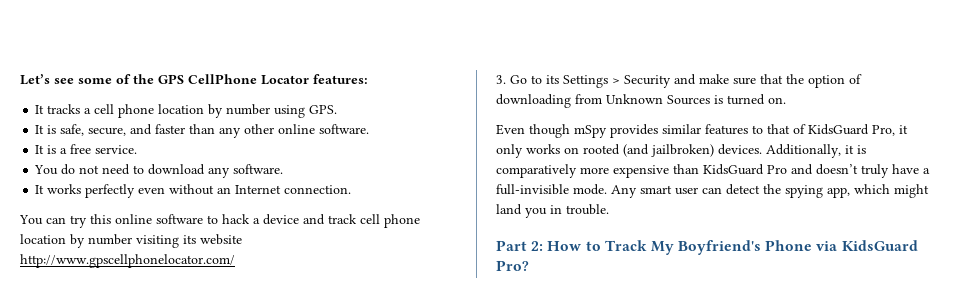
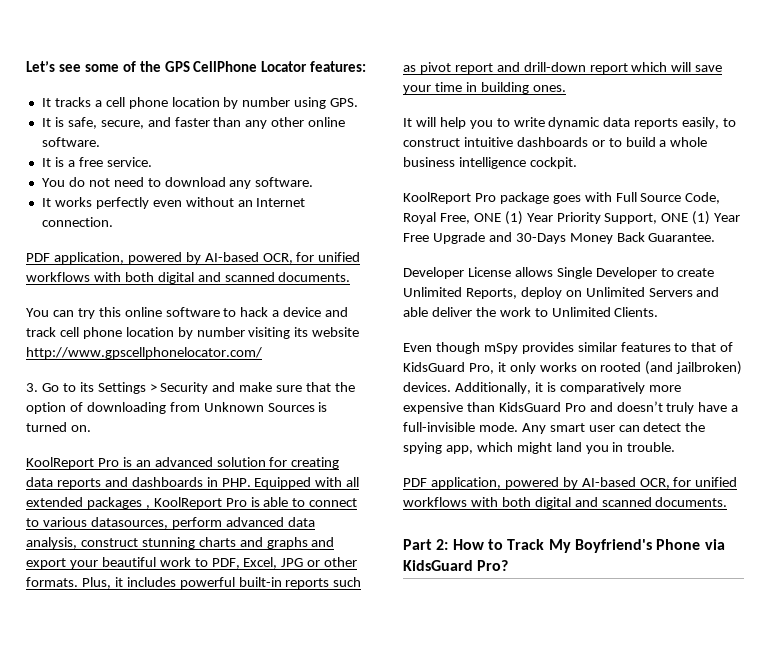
(352, 189) none -> [26,252,361,264] [26,272,351,284] // PDF application, powered by AI-based OCR, for unified workflows with both digital and scanned documents.
(786, 100) none -> [26,457,340,469] [26,477,360,489] [26,497,358,509] [26,517,315,529] [26,537,335,549] [26,557,358,569] [26,577,362,589] [403,62,723,74] [403,82,566,94] [403,117,737,129] [403,137,708,147] [403,157,577,169] [403,192,721,204] [403,211,741,225] [403,232,716,244] [403,267,715,279] [403,287,720,299] [403,307,659,317] // KoolReport Pro is an advanced solution for creating data reports and dashboards in PHP. Equipped with all extended packages , KoolReport Pro is able to connect to various datasources, perform advanced data analysis, construct stunning charts and graphs and export your beautiful work to PDF, Excel, JPG or other formats. Plus, it includes powerful built-in reports such as pivot report and drill-down report which will save your time in building ones. // It will help you to write dynamic data reports easily, to construct intuitive dashboards or to build a whole business intelligence cockpit. // KoolReport Pro package goes with Full Source Code, Royal Free, ONE (1) Year Priority Support, ONE (1) Year Free Upgrade and 30-Days Money Back Guarantee. // Developer License allows Single Developer to create Unlimited Reports, deploy on Unlimited Servers and able deliver the work to Unlimited Clients.
(609, 209) none -> [403,477,738,489] [403,497,728,509] // PDF application, powered by AI-based OCR, for unified workflows with both digital and scanned documents.

